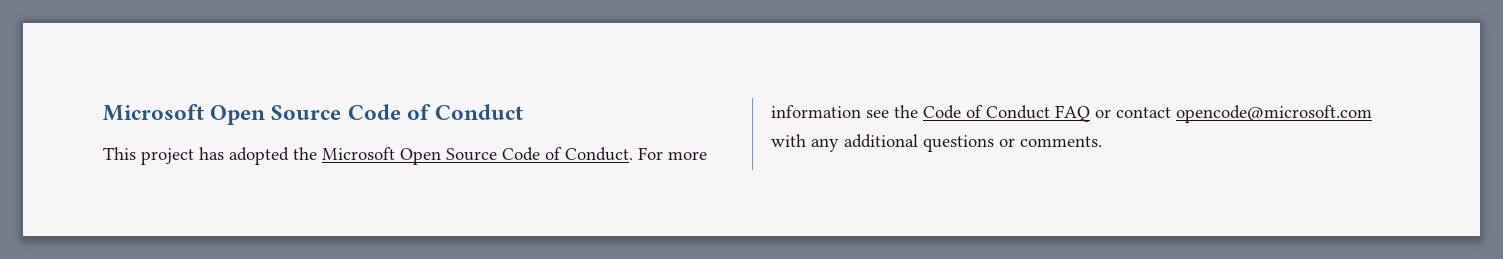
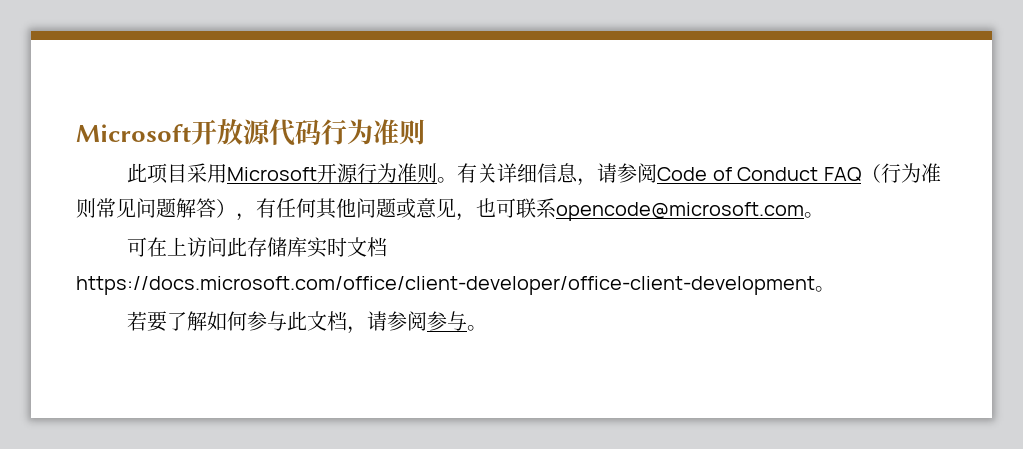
[103,104,524,125] [103,147,707,165] [771,105,1372,123] [771,134,1102,152] Microsoft Open Source Code of Conduct // This project has adopted the Microsoft Open Source Code of Conduct. For more information see the Code of Conduct FAQ or contact opencode@microsoft.com with any additional questions or comments. -> [76,119,425,146] [127,163,941,186] [76,198,824,221] [127,237,388,258] [76,276,835,295] [127,311,488,334] Microsoft开放源代码行为准则 // 此项目采用Microsoft开源行为准则。有关详细信息，请参阅Code of Conduct FAQ（行为准则常见问题解答），有任何其他问题或意见，也可联系opencode@microsoft.com。 // 可在上访问此存储库实时文档https://docs.microsoft.com/office/client-developer/office-client-development。 // 若要了解如何参与此文档，请参阅参与。

